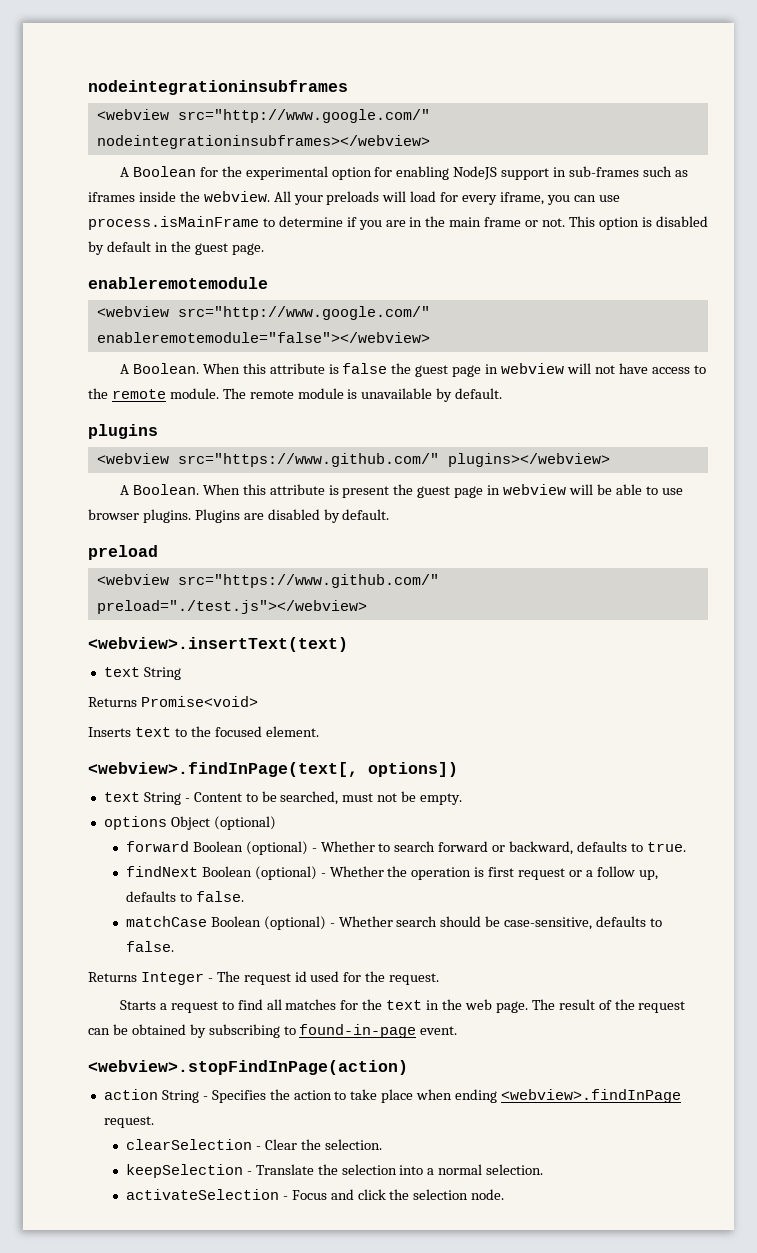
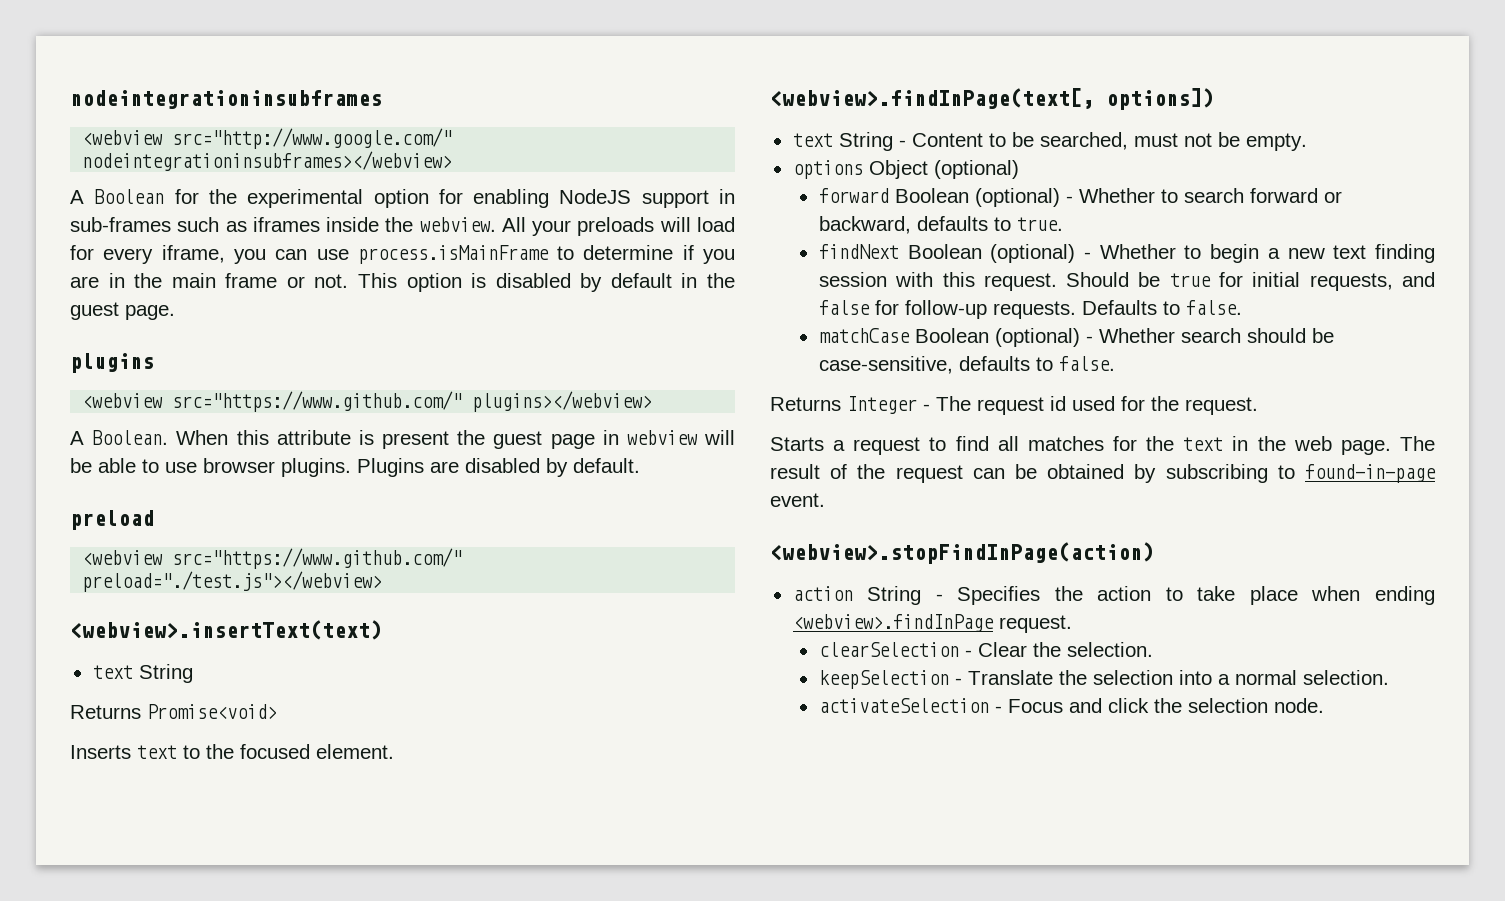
[88,277,268,289] [96,306,430,320] [96,332,430,343] [119,363,706,377] [88,388,503,402] // enableremotemodule // <webview src="http://www.google.com/" enableremotemodule="false"></webview> // A Boolean. When this attribute is false the guest page in webview will not have access to the remote module. The remote module is unavailable by default. -> (175, 312) none
[387,866,658,880] [125,891,176,902] the operation is first request or a follow up, defaults -> [1184,244,1435,263] [818,272,1435,291] [818,300,1157,319] to begin a new text finding session with this request. Should be true for initial requests, and false for follow-up requests. Defaults

